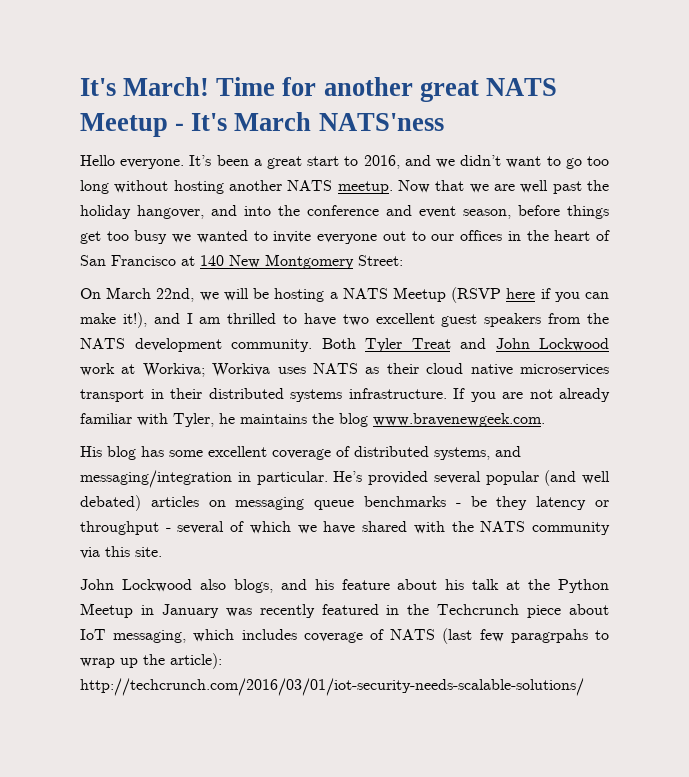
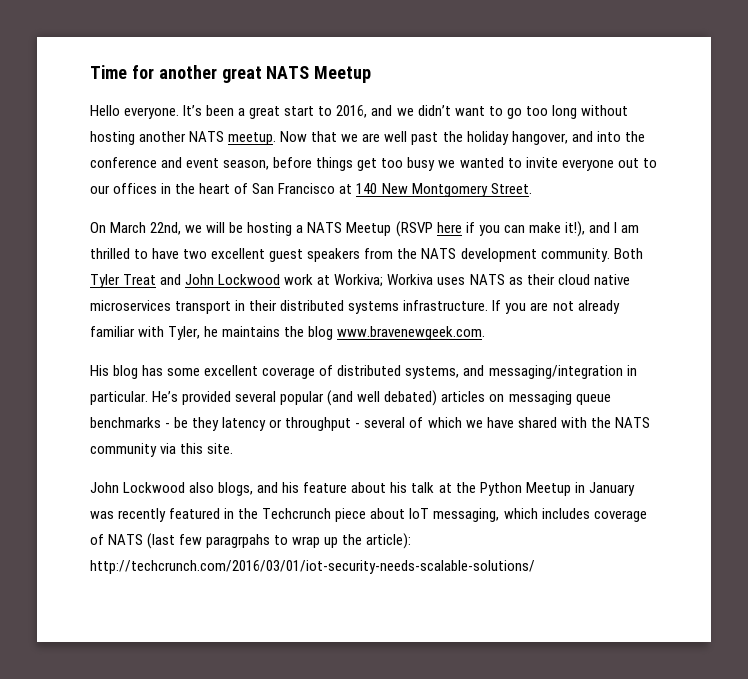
[80,77,210,96] It's March! -> (90, 72) none
[175,112,444,131] - It's March NATS'ness -> (372, 74) none
[358,255,403,266] Street: -> [490,183,532,194] Street.

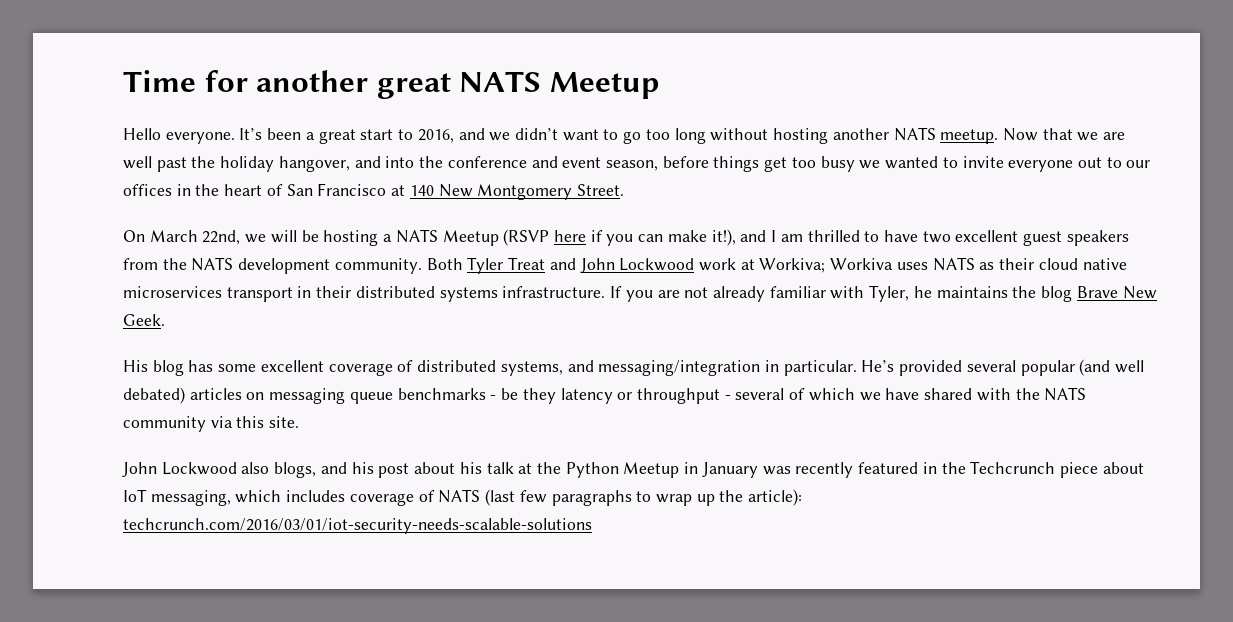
[337,326,486,340] www.bravenewgeek.com. -> [1076,286,1157,299] [123,314,165,326] Brave New Geek.
[303,482,348,493] feature -> [378,463,410,478] post
[206,534,271,548] paragrpahs -> [551,490,632,506] paragraphs
[90,560,535,574] http://techcrunch.com/2016/03/01/iot-security-needs-scalable-solutions/ -> [123,518,592,534] techcrunch.com/2016/03/01/iot-security-needs-scalable-solutions

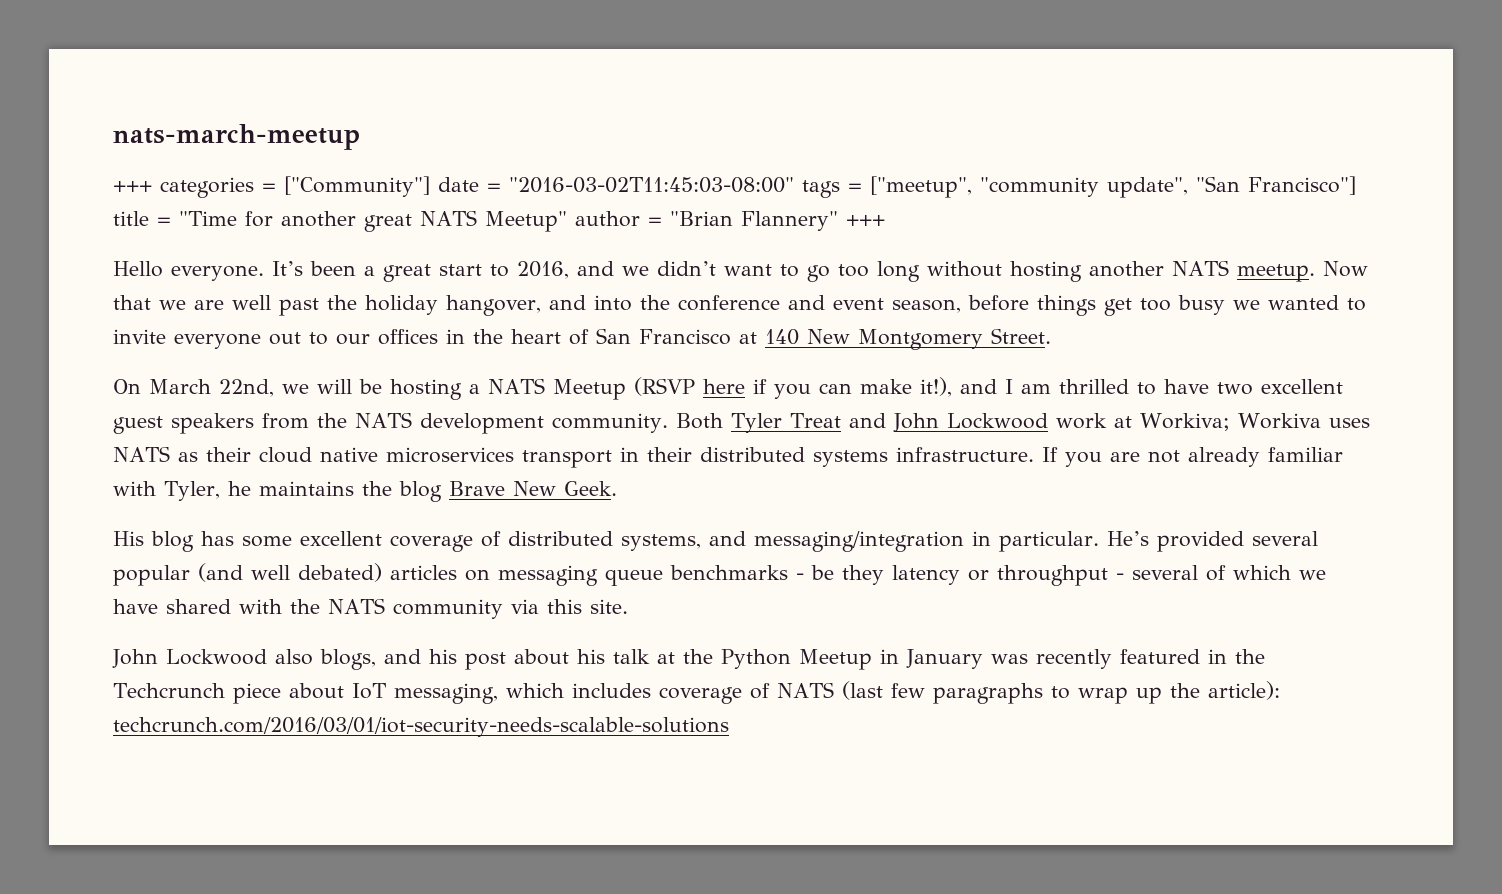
[123,70,659,99] Time for another great NATS Meetup -> [113,124,360,150] [113,176,1356,198] [113,210,885,232] nats-march-meetup // +++ categories = ["Community"] date = "2016-03-02T11:45:03-08:00" tags = ["meetup", "community update", "San Francisco"] title = "Time for another great NATS Meetup" author = "Brian Flannery" +++

